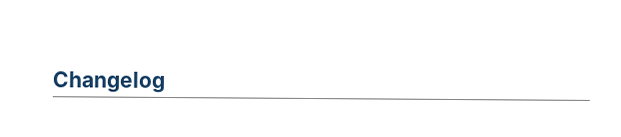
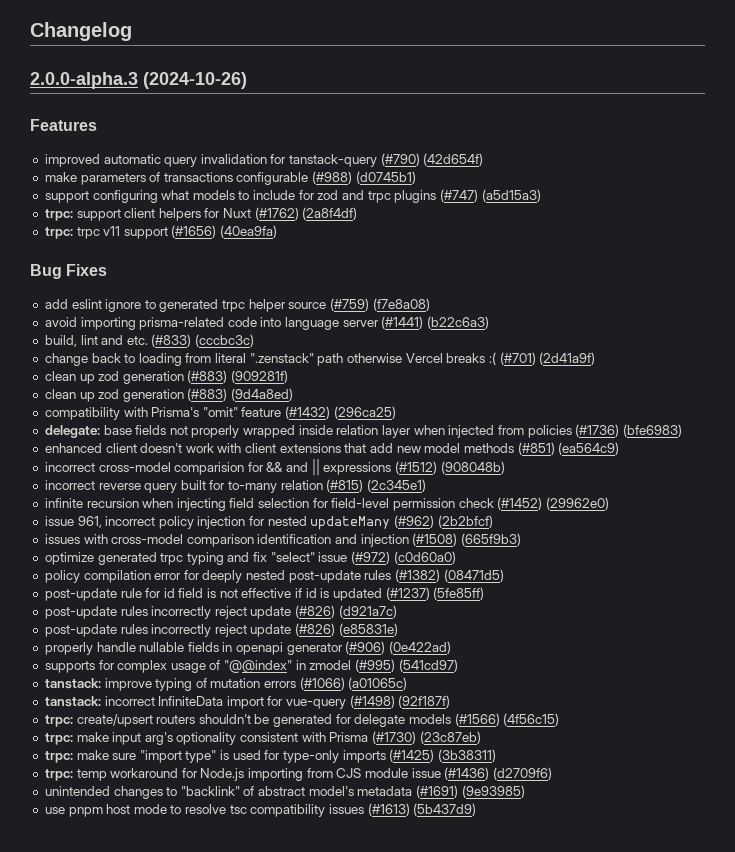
(165, 82) none -> [30,72,247,89] [30,119,97,131] [44,153,484,167] [44,171,416,185] [44,189,541,203] [44,207,358,221] [44,225,278,239] [30,264,108,279] [44,298,430,312] [44,316,490,330] [44,334,255,347] [44,352,596,366] [44,370,289,384] [44,388,294,402] [44,406,396,420] [44,424,682,438] [44,442,620,455] [44,459,505,476] [44,479,427,493] [44,497,609,511] [44,515,493,530] [44,533,522,547] [44,551,456,565] [44,569,504,583] [44,587,485,601] [44,605,397,619] [44,623,398,637] [44,641,452,655] [44,659,458,673] [44,677,408,691] [44,695,451,709] [44,713,560,727] [44,731,481,745] [44,749,496,763] [44,767,552,781] [44,785,525,799] [44,803,477,817] // 2.0.0-alpha.3 (2024-10-26) // Features // improved automatic query invalidation for tanstack-query (#790) (42d654f) // make parameters of transactions configurable (#988) (d0745b1) // support configuring what models to include for zod and trpc plugins (#747) (a5d15a3) // trpc: support client helpers for Nuxt (#1762) (2a8f4df) // trpc: trpc v11 support (#1656) (40ea9fa) // Bug Fixes // add eslint ignore to generated trpc helper source (#759) (f7e8a08) // avoid importing prisma-related code into language server (#1441) (b22c6a3) // build, lint and etc. (#833) (cccbc3c) // change back to loading from literal ".zenstack" path otherwise Vercel breaks :( (#701) (2d41a9f) // clean up zod generation (#883) (909281f) // clean up zod generation (#883) (9d4a8ed) // compatibility with Prisma's "omit" feature (#1432) (296ca25) // delegate: base fields not properly wrapped inside relation layer when injected from policies (#1736) (bfe6983) // enhanced client doesn't work with client extensions that add new model methods (#851) (ea564c9) // incorrect cross-model comparision for && and || expressions (#1512) (908048b) // incorrect reverse query built for to-many relation (#815) (2c345e1) // infinite recursion when injecting field selection for field-level permission check (#1452) (29962e0) // issue 961, incorrect policy injection for nested updateMany (#962) (2b2bfcf) // issues with cross-model comparison identification and injection (#1508) (665f9b3) // optimize generated trpc typing and fix "select" issue (#972) (c0d60a0) // policy compilation error for deeply nested post-update rules (#1382) (08471d5) // post-update rule for id field is not effective if id is updated (#1237) (5fe85ff) // post-update rules incorrectly reject update (#826) (d921a7c) // post-update rules incorrectly reject update (#826) (e85831e) // properly handle nullable fields in openapi generator (#906) (0e422ad) // supports for complex usage of "@@index" in zmodel (#995) (541cd97) // tanstack: improve typing of mutation errors (#1066) (a01065c) // tanstack: incorrect InfiniteData import for vue-query (#1498) (92f187f) // trpc: create/upsert routers shouldn't be generated for delegate models (#1566) (4f56c15) // trpc: make input arg's optionality consistent with Prisma (#1730) (23c87eb) // trpc: make sure "import type" is used for type-only imports (#1425) (3b38311) // trpc: temp workaround for Node.js importing from CJS module issue (#1436) (d2709f6) // unintended changes to "backlink" of abstract model's metadata (#1691) (9e93985) // use pnpm host mode to resolve tsc compatibility issues (#1613) (5b437d9)

